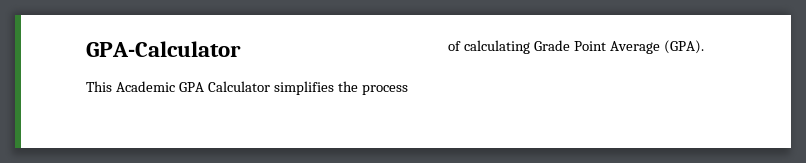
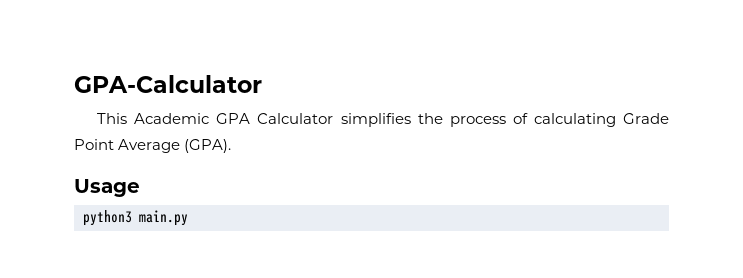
(704, 47) none -> [74,179,140,197] [83,210,188,226] // Usage // python3 main.py

